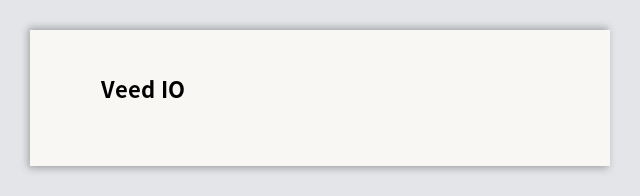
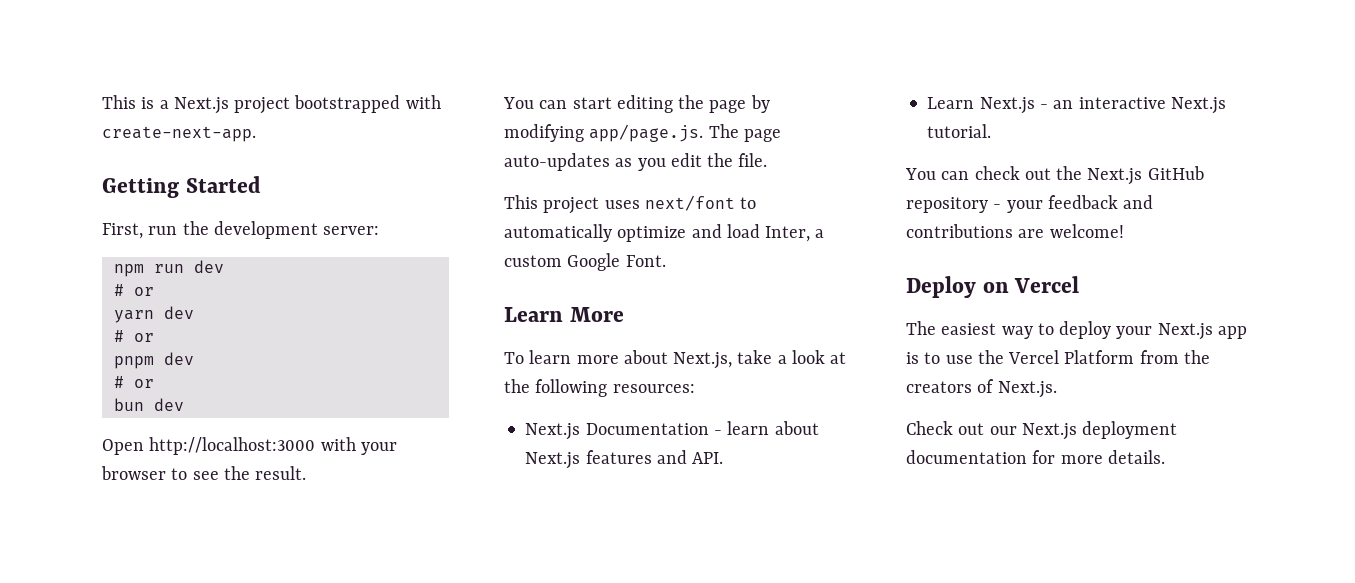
[100,80,185,98] Veed IO -> [102,95,441,114] [102,126,256,142] [102,176,261,198] [102,221,380,239] [113,260,224,277] [113,284,154,296] [113,306,194,323] [113,330,154,342] [113,352,194,369] [113,376,154,388] [113,398,184,411] [102,437,397,455] [101,466,307,480] [503,95,770,113] [504,124,781,142] [504,153,768,171] [504,195,757,214] [504,224,825,242] [504,253,666,271] [504,307,624,322] [504,350,847,369] [504,379,695,397] [525,421,819,440] [525,450,724,469] [927,97,1226,114] [927,124,992,138] [905,166,1204,185] [906,195,1154,213] [906,224,1124,238] [906,276,1080,298] [906,321,1247,340] [906,350,1210,364] [906,379,1057,398] [906,421,1178,440] [906,450,1165,464] This is a Next.js project bootstrapped with create-next-app. // Getting Started // First, run the development server: // npm run dev // # or // yarn dev // # or // pnpm dev // # or // bun dev // Open http://localhost:3000 with your browser to see the result. // You can start editing the page by modifying app/page.js. The page auto-updates as you edit the file. // This project uses next/font to automatically optimize and load Inter, a custom Google Font. // Learn More // To learn more about Next.js, take a look at the following resources: // Next.js Documentation - learn about Next.js features and API. // Learn Next.js - an interactive Next.js tutorial. // You can check out the Next.js GitHub repository - your feedback and contributions are welcome! // Deploy on Vercel // The easiest way to deploy your Next.js app is to use the Vercel Platform from the creators of Next.js. // Check out our Next.js deployment documentation for more details.

